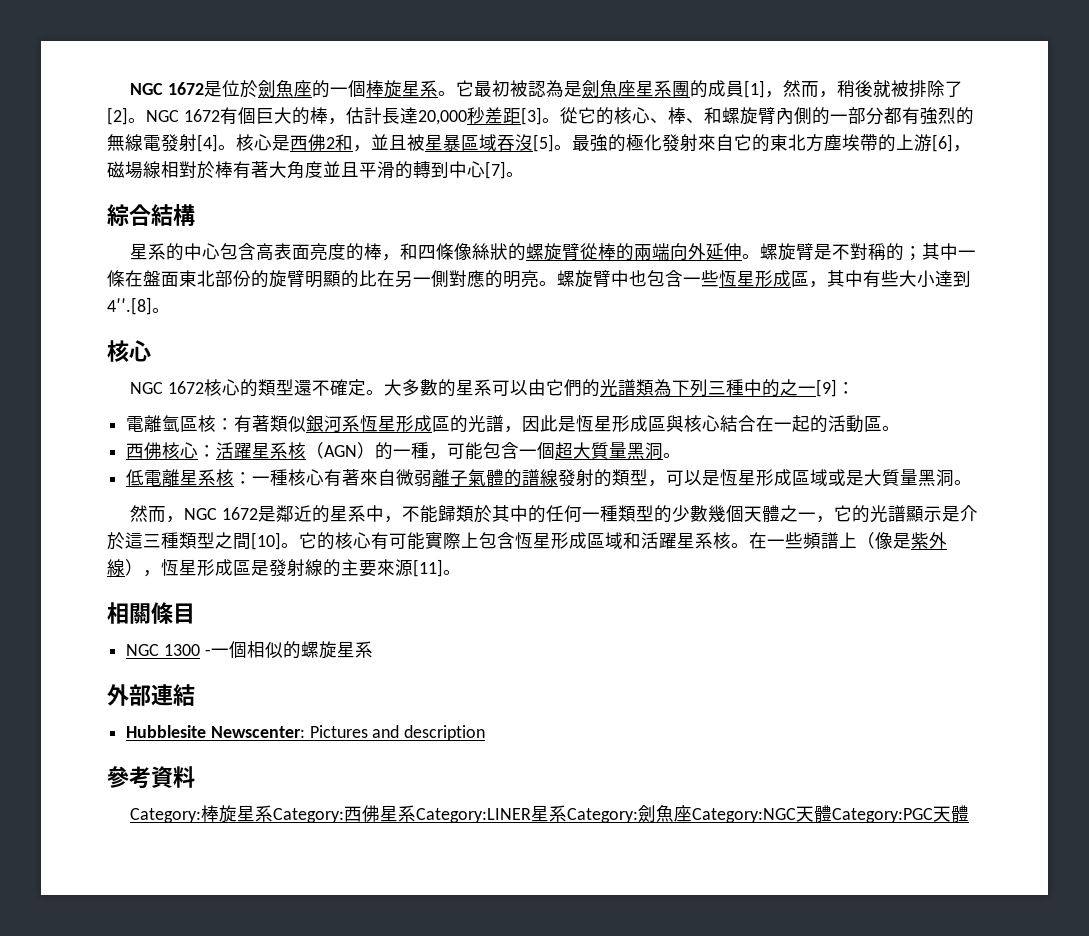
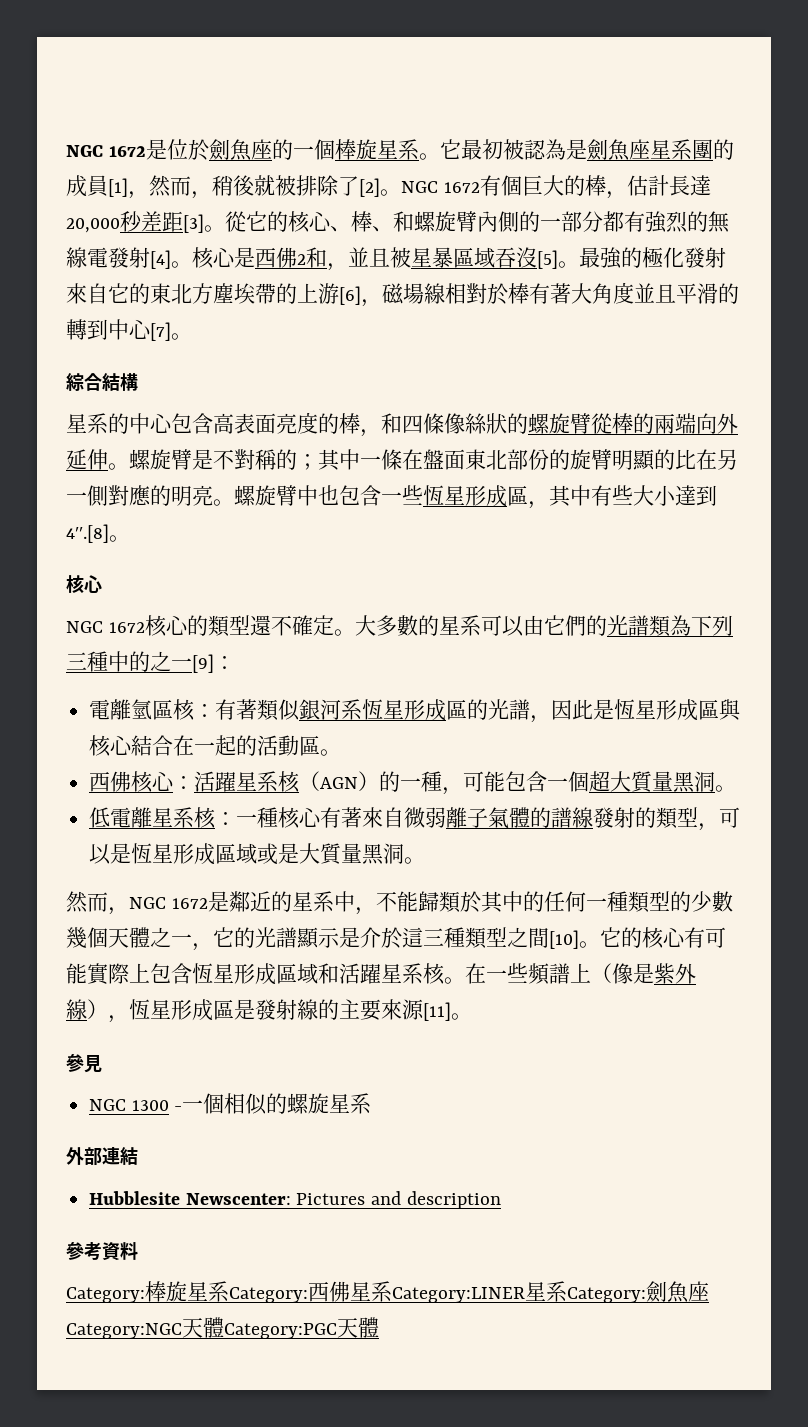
[107,602,195,624] 相關條目 -> [66,1053,102,1073] 參見

